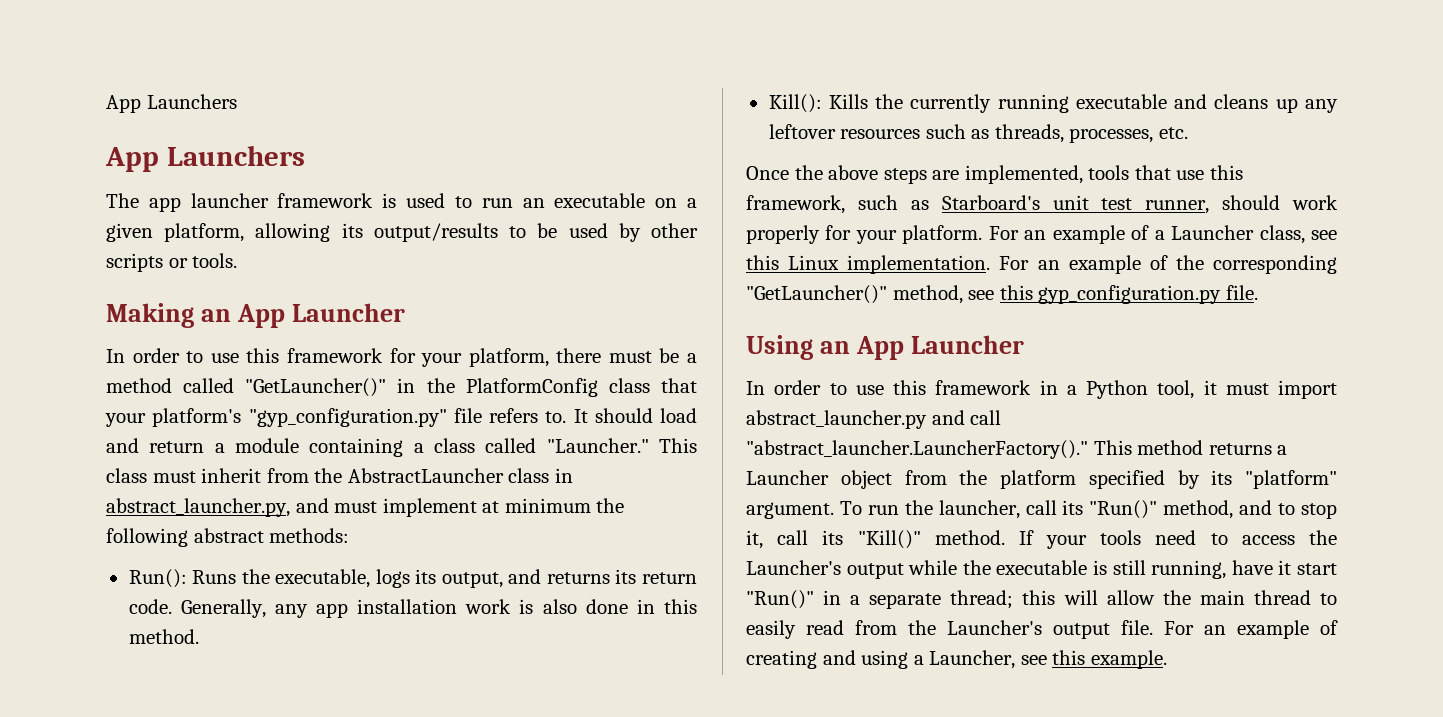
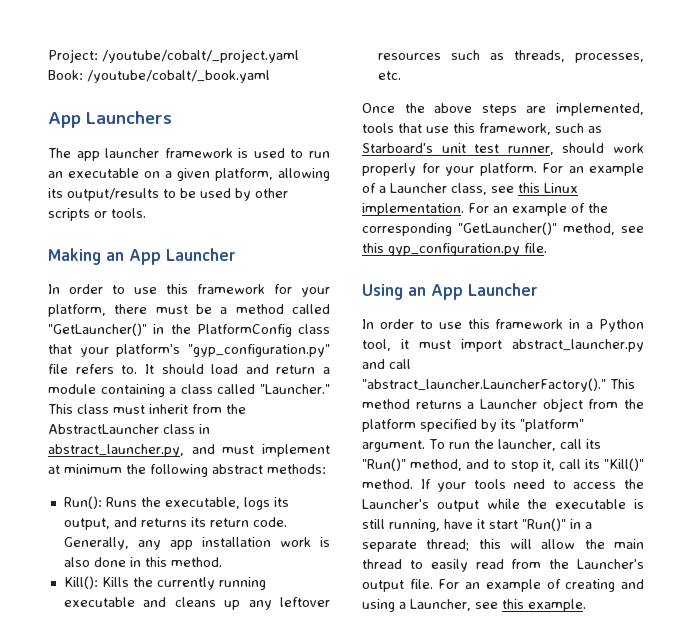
[106,94,237,113] App Launchers -> [48,49,299,63] [48,70,270,83] Project: /youtube/cobalt/_project.yaml Book: /youtube/cobalt/_book.yaml

